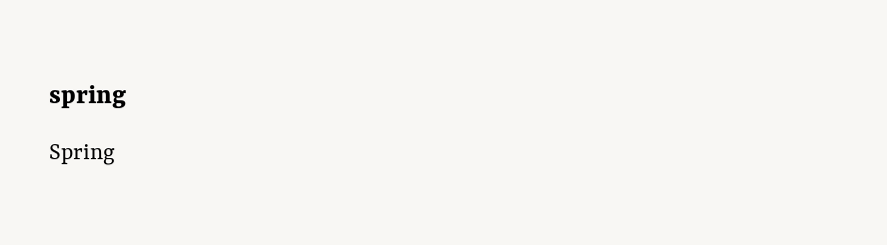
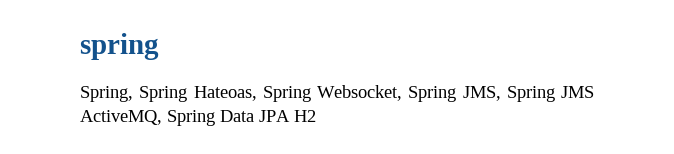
[49,144,116,166] Spring -> [80,85,594,102] [80,110,316,126] Spring, Spring Hateoas, Spring Websocket, Spring JMS, Spring JMS ActiveMQ, Spring Data JPA H2

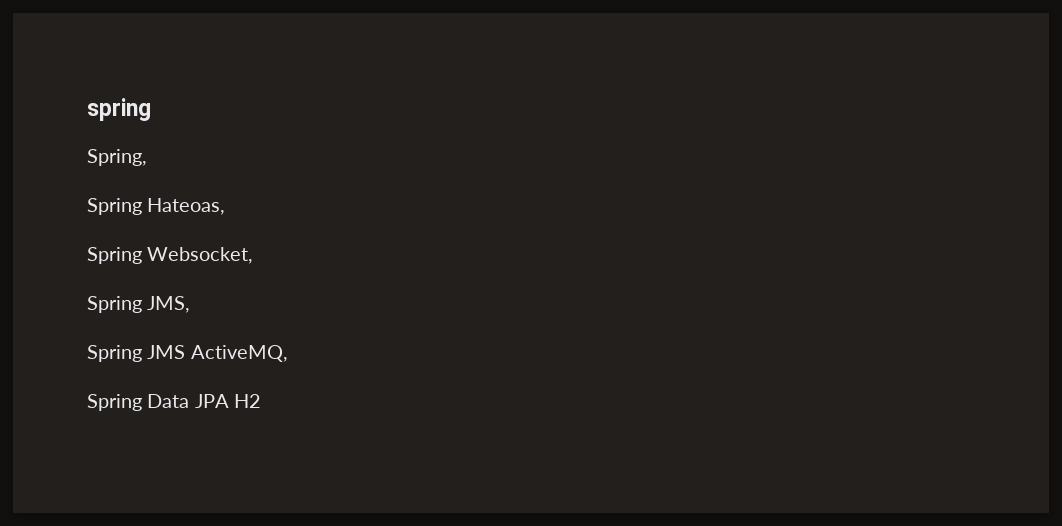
(133, 94) none -> (147, 157) //
(257, 93) none -> (226, 206) //
(402, 93) none -> (254, 255) //
(501, 93) none -> (191, 304) //
(162, 117) none -> (288, 353) //

